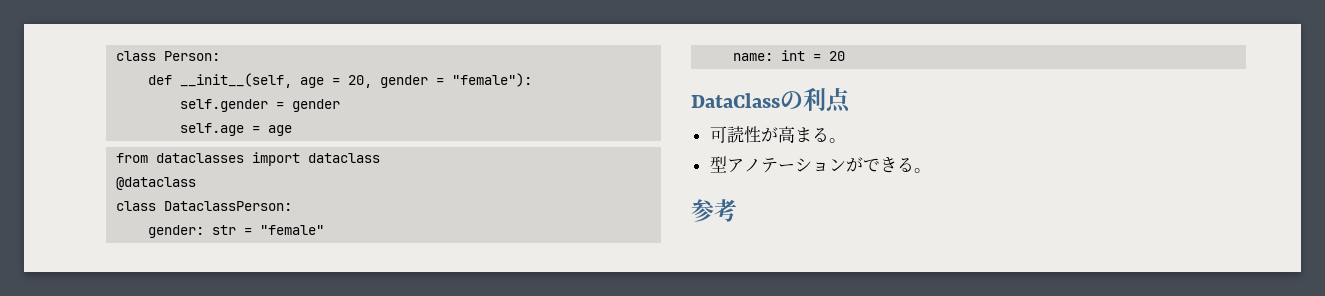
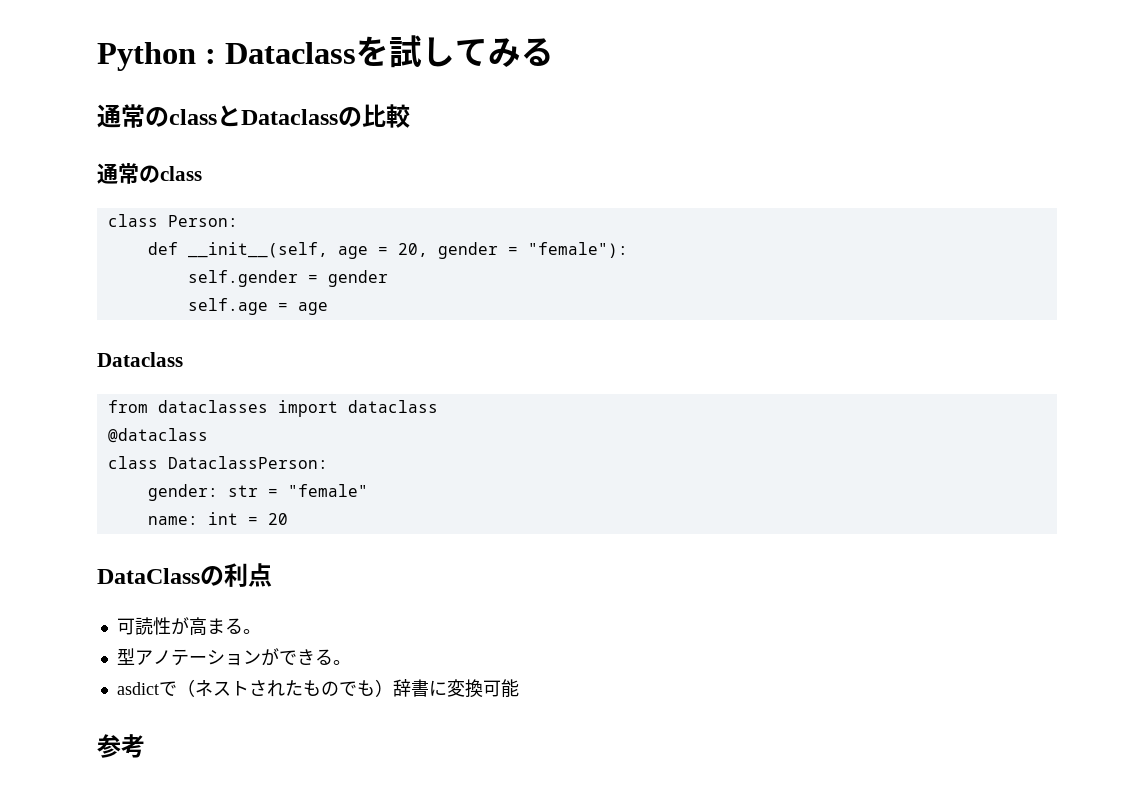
(116, 56) none -> [97,35,554,71] [97,104,410,128] [97,163,202,184] Python : Dataclassを試してみる // 通常のclassとDataclassの比較 // 通常のclass //
(293, 130) none -> [97,352,183,367] // Dataclass
(931, 170) none -> [116,679,519,698] // asdictで（ネストされたものでも）辞書に変換可能

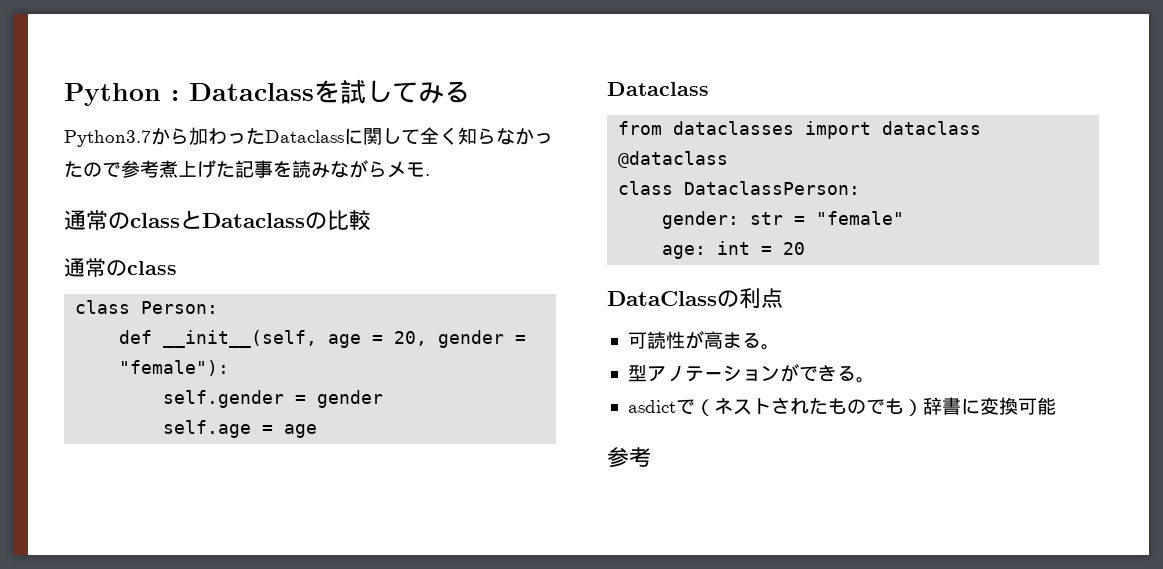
(554, 52) none -> [64,127,553,147] [64,160,430,178] // Python3.7から加わったDataclassに関して全く知らなかったので参考煮上げた記事を読みながらメモ.
[147,516,198,525] name: -> [662,245,707,259] age:

